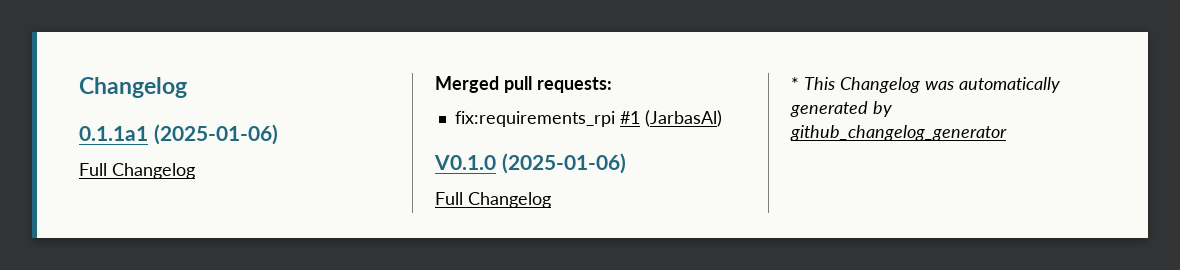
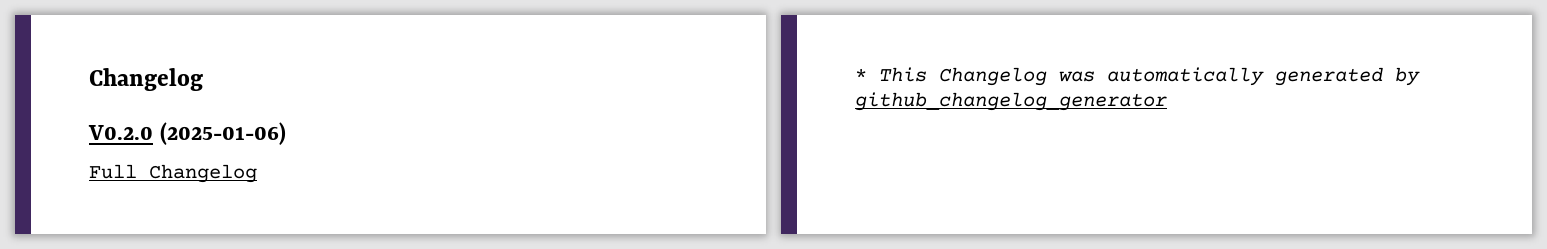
[79,77,187,98] [79,124,278,145] [79,163,195,179] [435,76,612,93] [454,110,722,127] [434,155,496,170] Changelog // 0.1.1a1 (2025-01-06) // Full Changelog // Merged pull requests: // fix:requirements_rpi #1 (JarbasAl) // V0.1.0 -> [89,68,203,91] [88,125,153,140] Changelog // V0.2.0

